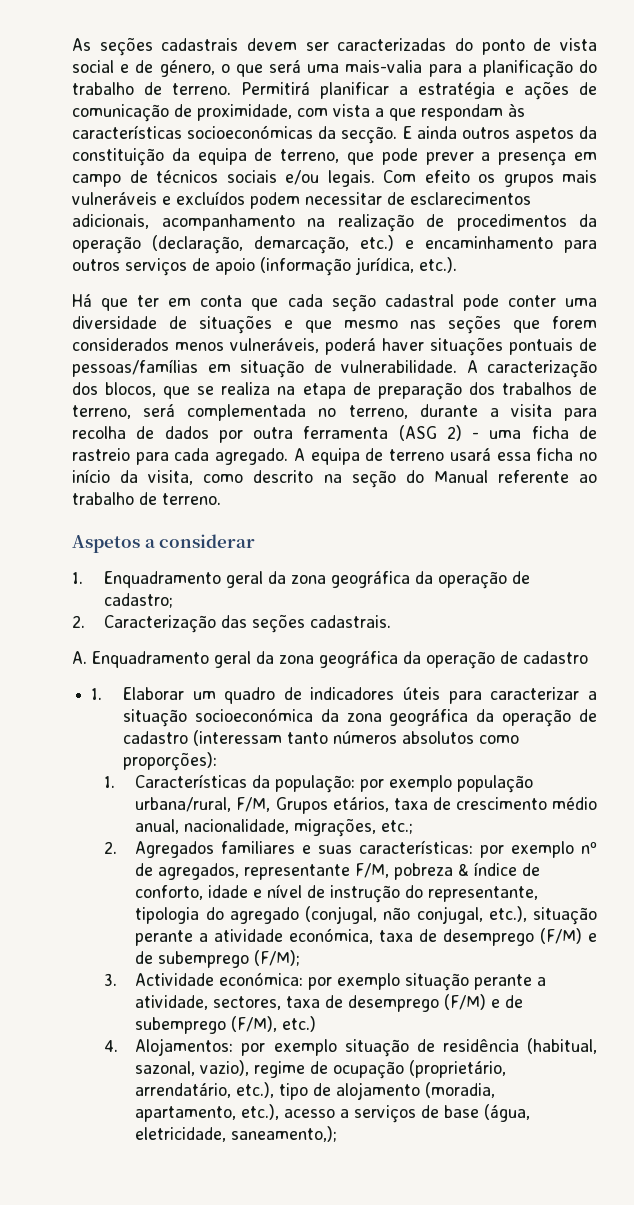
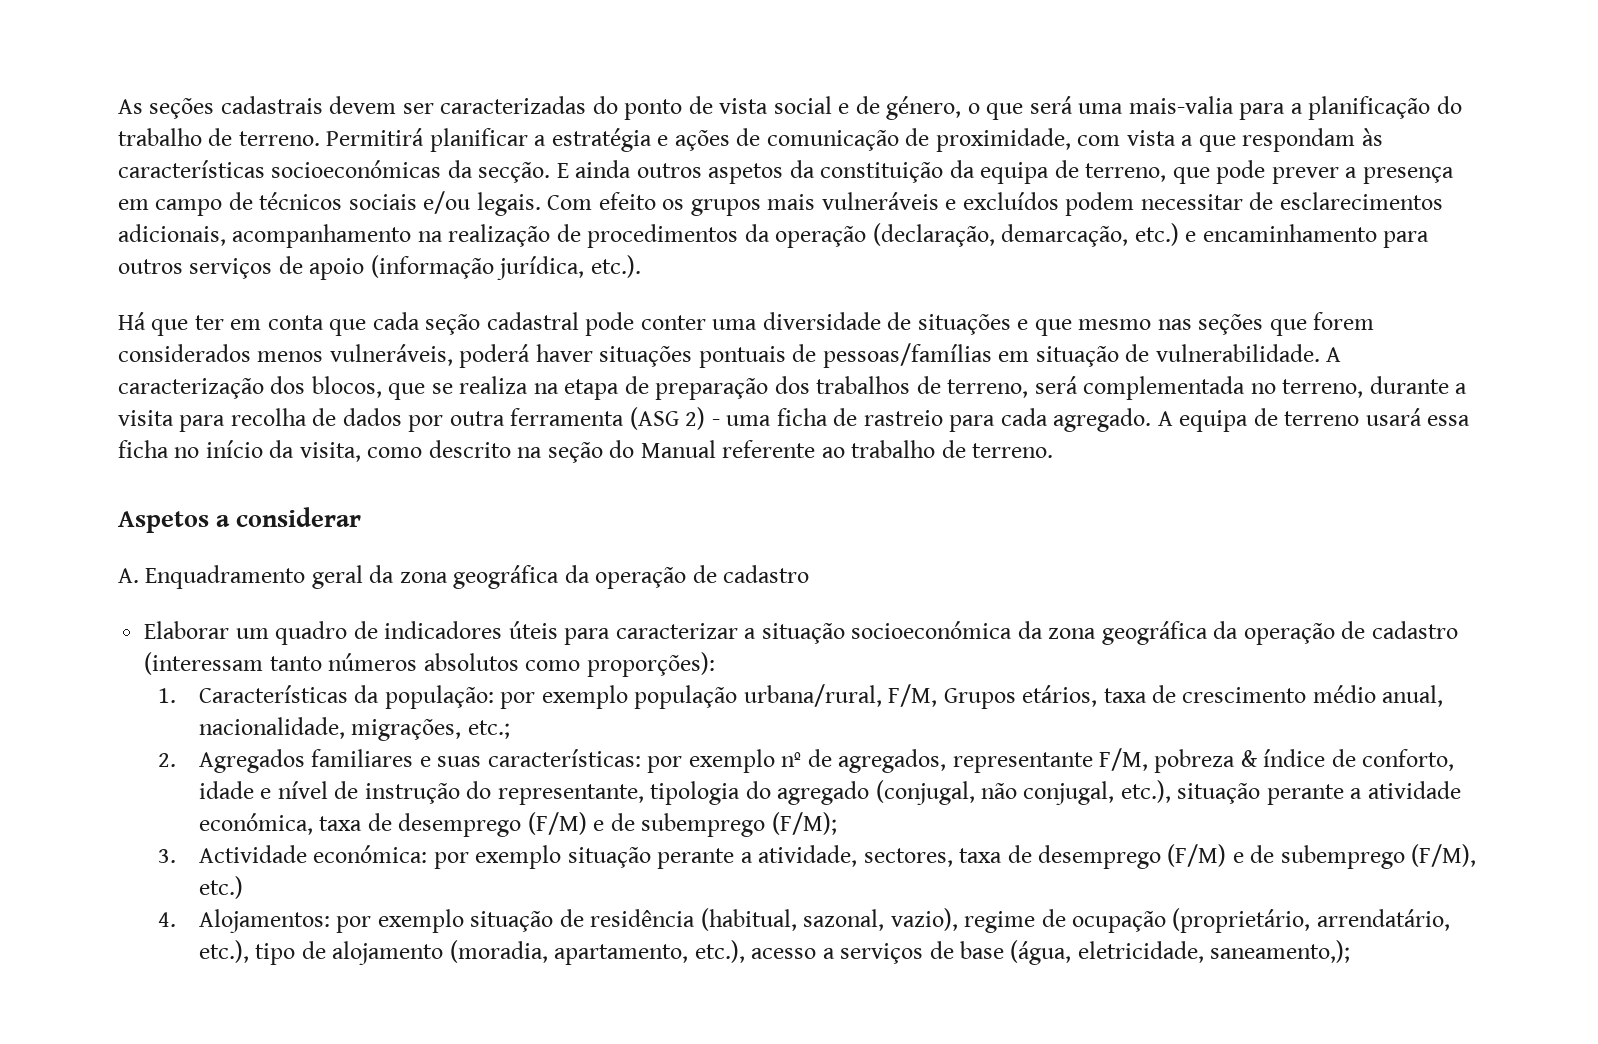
[72,571,530,589] [103,593,173,608] [72,614,391,633] // 1. Enquadramento geral da zona geográfica da operação de cadastro; // 2. Caracterização das seções cadastrais. -> (362, 517) none
[91,688,103,700] 1. -> (810, 574) none

